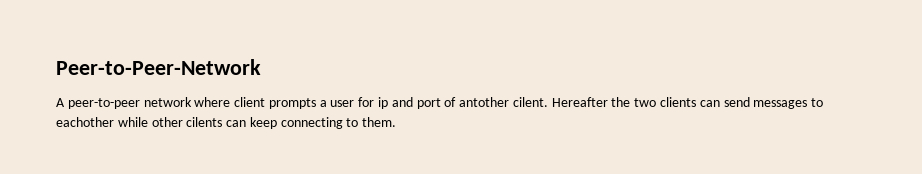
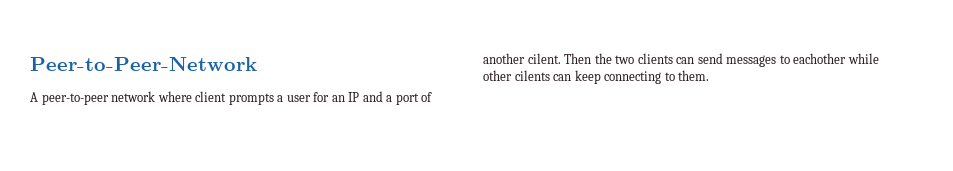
[378,97,608,109] ip and port of antother cilent. Hereafter -> [331,91,433,105] [483,53,592,64] an IP and a port of another cilent. Then

